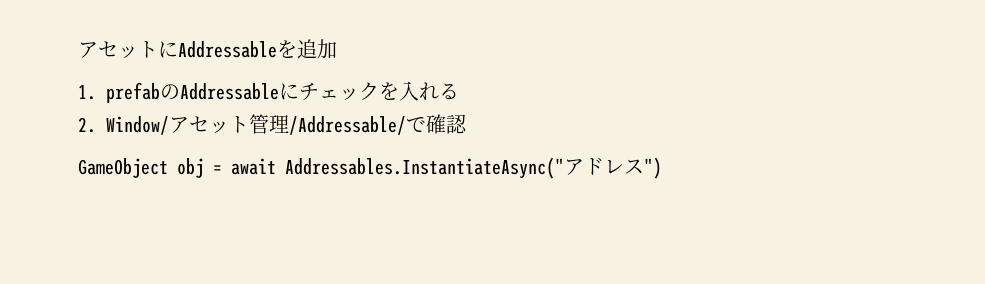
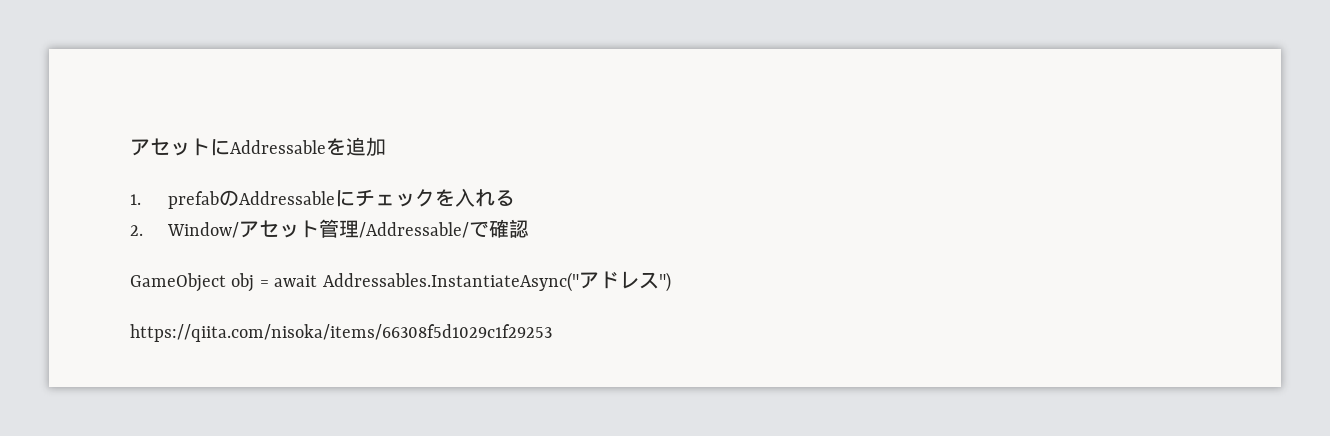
(662, 168) none -> [130,324,552,342] // https://qiita.com/nisoka/items/66308f5d1029c1f29253

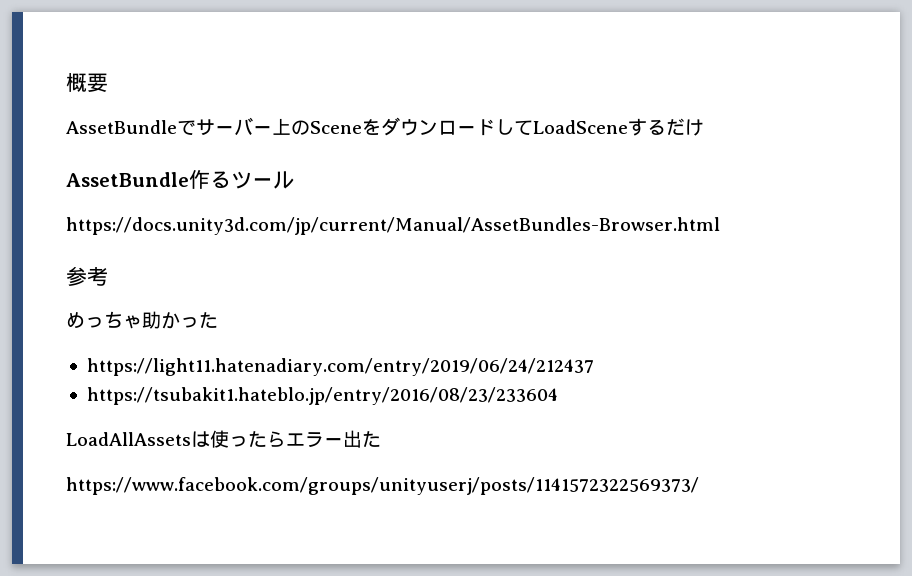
[130,137,386,157] [130,188,515,209] [130,219,529,238] [130,271,671,292] [130,324,552,342] アセットにAddressableを追加 // 1. prefabのAddressableにチェックを入れる // 2. Window/アセット管理/Addressable/で確認 // GameObject obj = await Addressables.InstantiateAsync("アドレス") // https://qiita.com/nisoka/items/66308f5d1029c1f29253 -> [66,73,108,92] [66,117,704,136] [66,170,294,189] [66,217,720,235] [66,266,108,286] [66,311,218,329] [86,358,594,376] [86,387,558,405] [66,430,381,448] [66,477,699,495] 概要 // AssetBundleでサーバー上のSceneをダウンロードしてLoadSceneするだけ // AssetBundle作るツール // https://docs.unity3d.com/jp/current/Manual/AssetBundles-Browser.html // 参考 // めっちゃ助かった // https://light11.hatenadiary.com/entry/2019/06/24/212437 // https://tsubakit1.hateblo.jp/entry/2016/08/23/233604 // LoadAllAssetsは使ったらエラー出た // https://www.facebook.com/groups/unityuserj/posts/1141572322569373/

